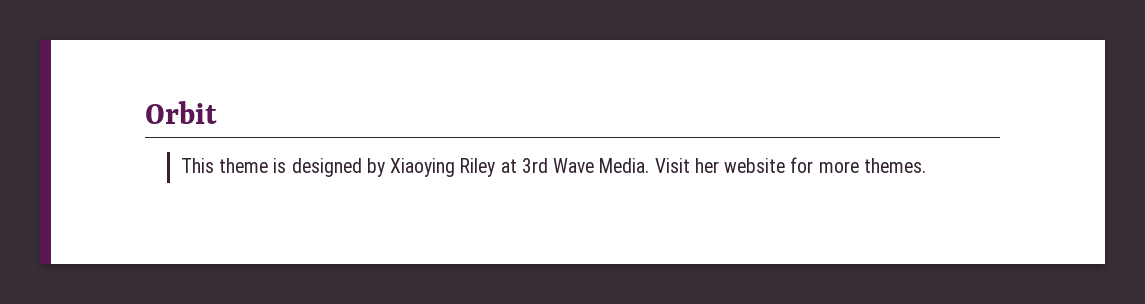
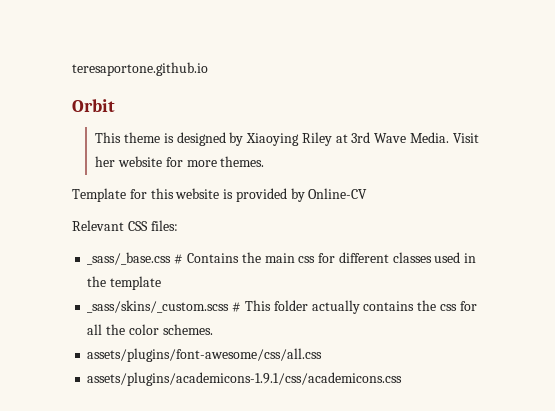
(145, 112) none -> [72,62,208,76] teresaportone.github.io //
(927, 165) none -> [72,188,368,202] [72,220,178,231] [87,252,477,265] [87,276,162,290] [87,300,477,314] [87,324,213,335] [87,348,323,362] [87,372,403,386] // Template for this website is provided by Online-CV // Relevant CSS files: // _sass/_base.css # Contains the main css for different classes used in the template // _sass/skins/_custom.scss # This folder actually contains the css for all the color schemes. // assets/plugins/font-awesome/css/all.css // assets/plugins/academicons-1.9.1/css/academicons.css

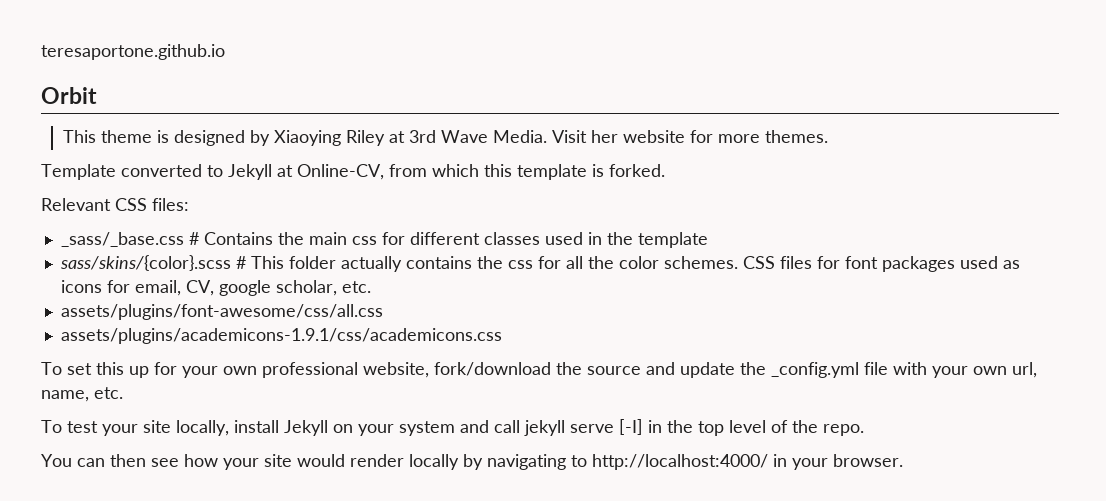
[129,188,368,202] for this website is provided by Online-CV -> [121,164,665,180] converted to Jekyll at Online-CV, from which this template is forked.
[87,300,230,313] _sass/skins/_custom.scss -> [59,255,231,271] sass/skins/{color}.scss
[87,348,323,362] [87,372,403,386] // assets/plugins/font-awesome/css/all.css // assets/plugins/academicons-1.9.1/css/academicons.css -> [742,256,1020,272] [60,280,371,296] [60,304,383,320] [60,328,502,344] [41,362,1037,378] [41,387,123,402] [41,419,864,436] [41,454,903,470] CSS files for font packages used as icons for email, CV, google scholar, etc. // assets/plugins/font-awesome/css/all.css // assets/plugins/academicons-1.9.1/css/academicons.css // To set this up for your own professional website, fork/download the source and update the _config.yml file with your own url, name, etc. // To test your site locally, install Jekyll on your system and call jekyll serve [-I] in the top level of the repo. // You can then see how your site would render locally by navigating to http://localhost:4000/ in your browser.

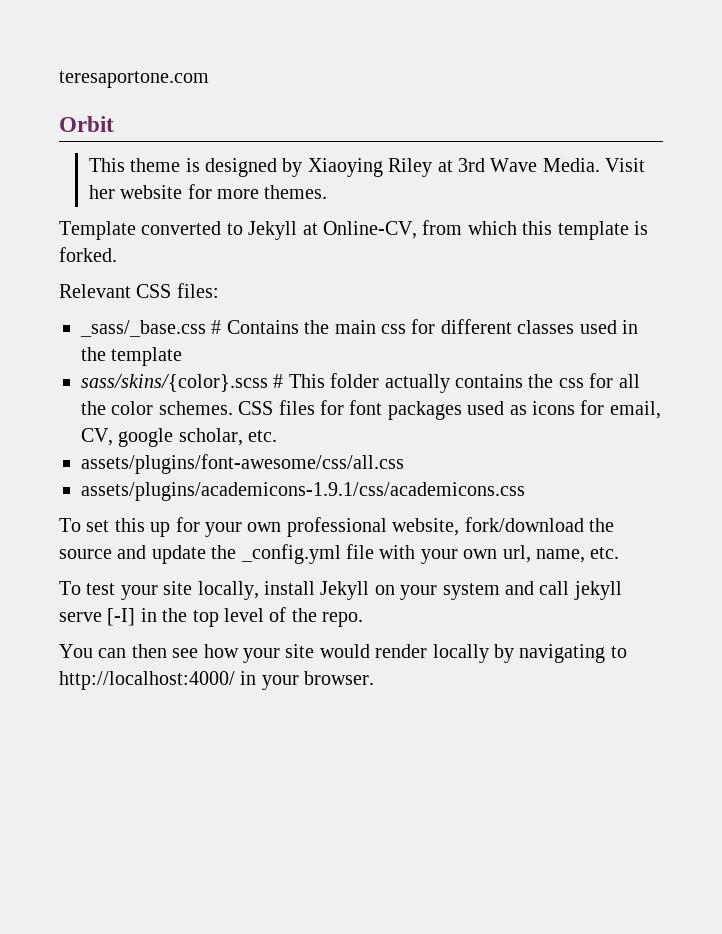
[41,44,225,60] teresaportone.github.io -> [59,71,209,88] teresaportone.com

